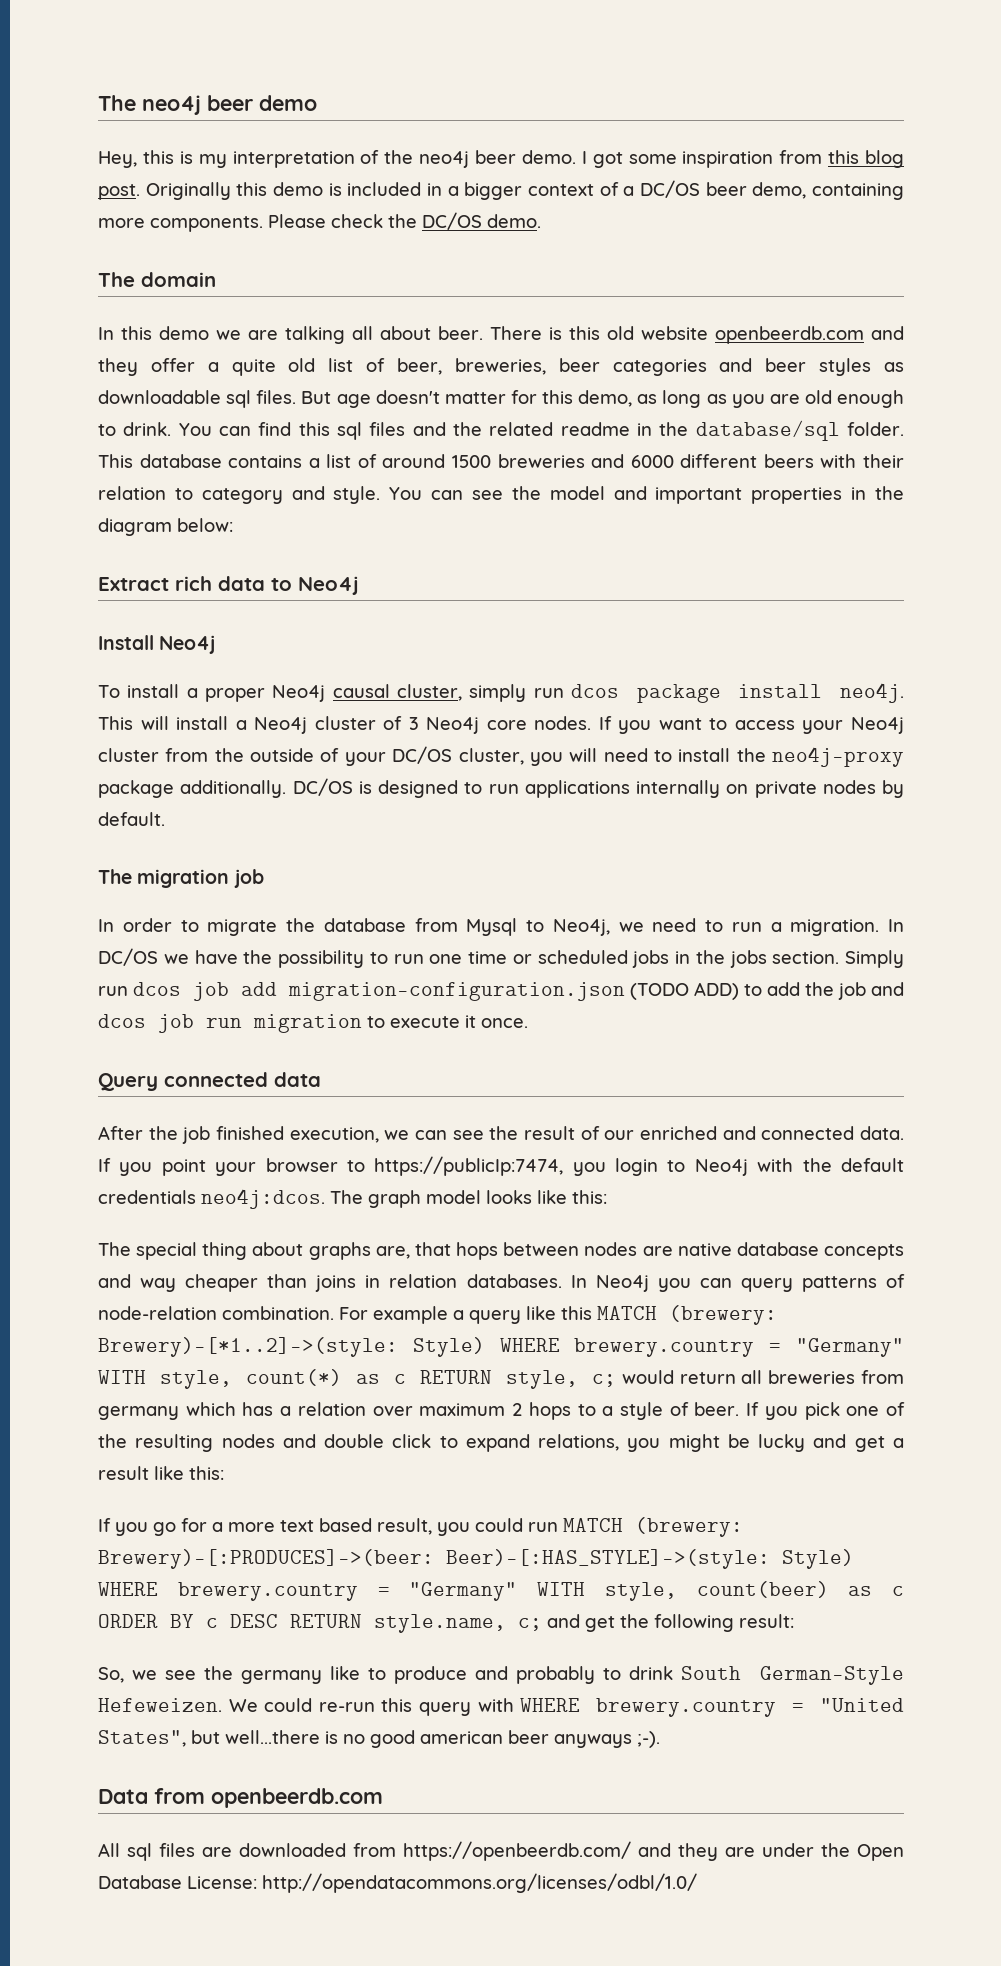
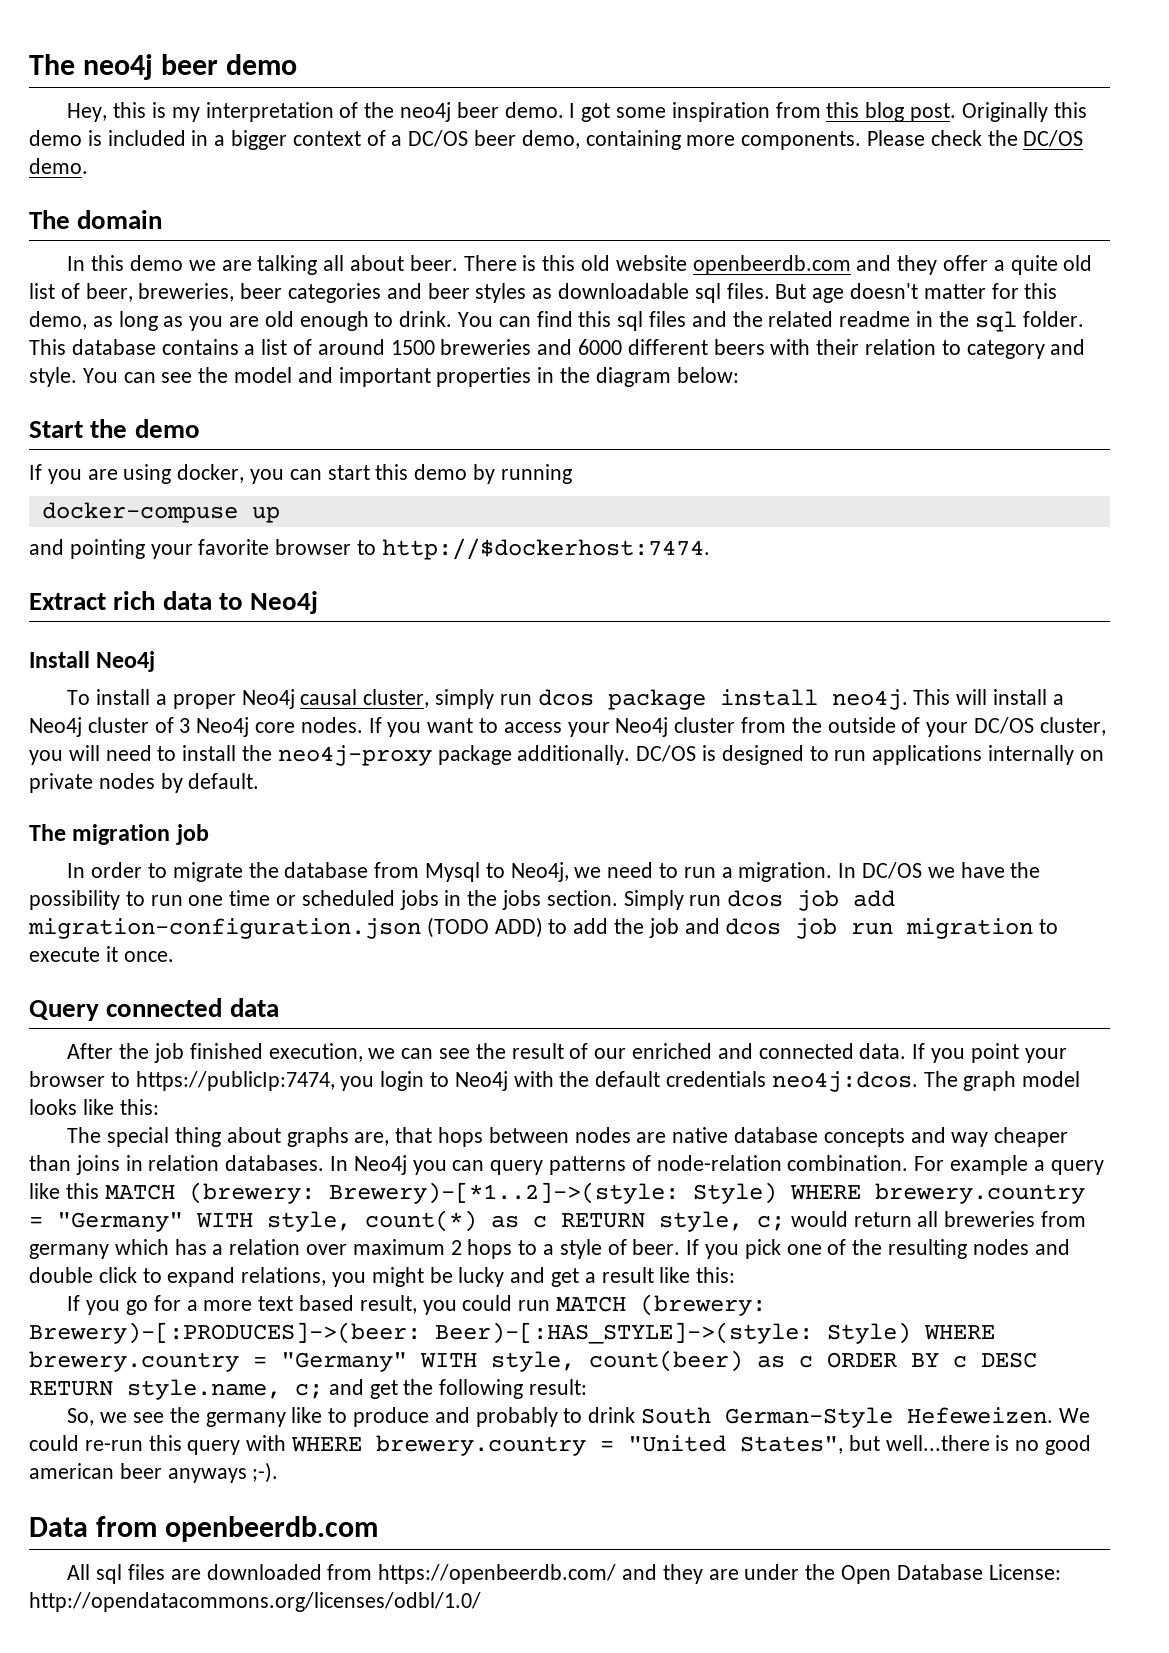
[695,420,840,441] database/sql -> [974,311,1017,332] sql
(233, 525) none -> [29,419,200,438] [29,464,572,484] [41,502,280,523] [29,538,710,560] // Start the demo // If you are using docker, you can start this demo by running // docker-compuse up // and pointing your favorite browser to http://$dockerhost:7474.

